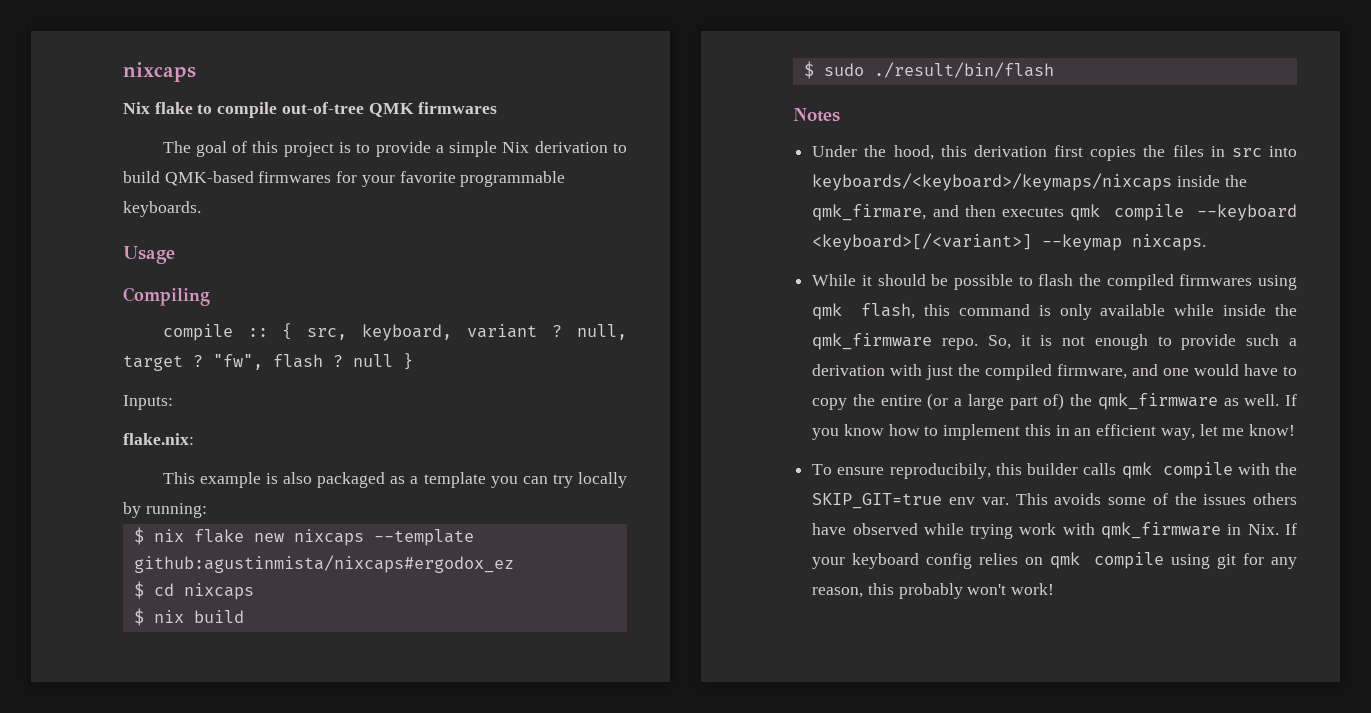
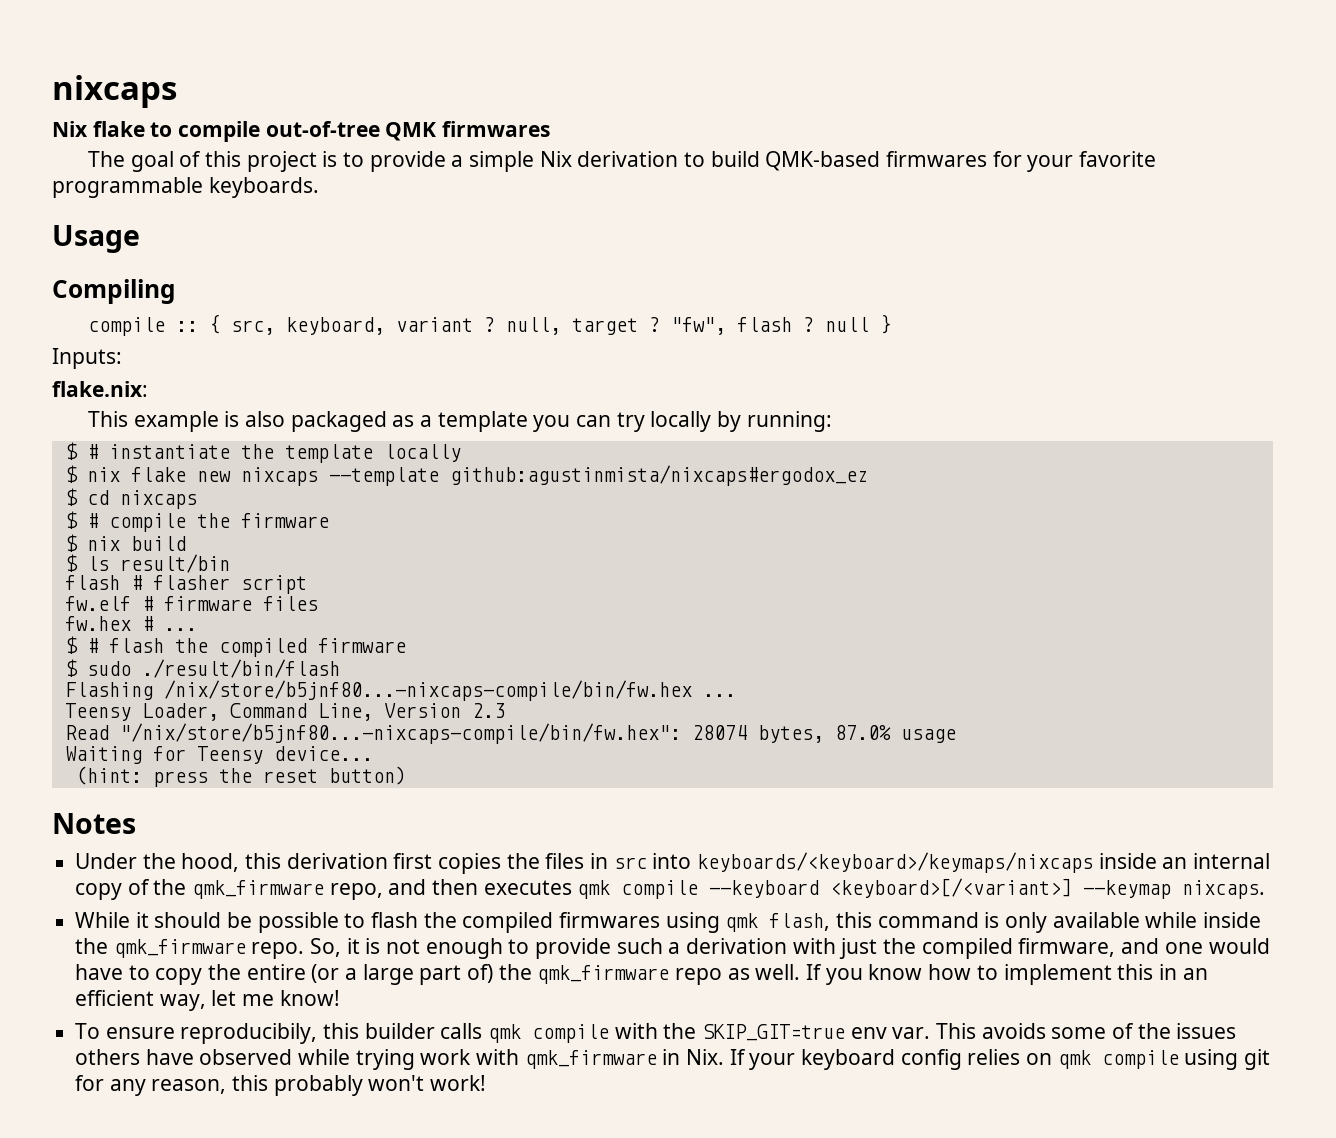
(207, 510) none -> [64,442,461,463] // $ # instantiate the template locally
[153,610,244,623] [803,61,1054,79] nix build // $ sudo ./result/bin/flash -> [86,513,329,532] [64,534,186,552] [64,554,230,573] [64,575,307,594] [64,596,318,611] [64,616,197,631] [64,636,406,657] [64,659,340,678] [64,680,736,701] [64,703,505,721] [64,723,956,744] [64,746,373,764] [75,766,406,787] # compile the firmware // $ nix build // $ ls result/bin // flash # flasher script // fw.elf # firmware files // fw.hex # ... // $ # flash the compiled firmware // $ sudo ./result/bin/flash // Flashing /nix/store/b5jnf80...-nixcaps-compile/bin/fw.hex ... // Teensy Loader, Command Line, Version 2.3 // Read "/nix/store/b5jnf80...-nixcaps-compile/bin/fw.hex": 28074 bytes, 87.0% usage // Waiting for Teensy device... // (hint: press the reset button)
[1224,175,1247,187] [812,204,927,221] the qmk_firmare, -> [1162,853,1271,869] [75,879,383,900] an internal copy of the qmk_firmware repo,
(1218, 401) none -> [675,968,723,985] repo

